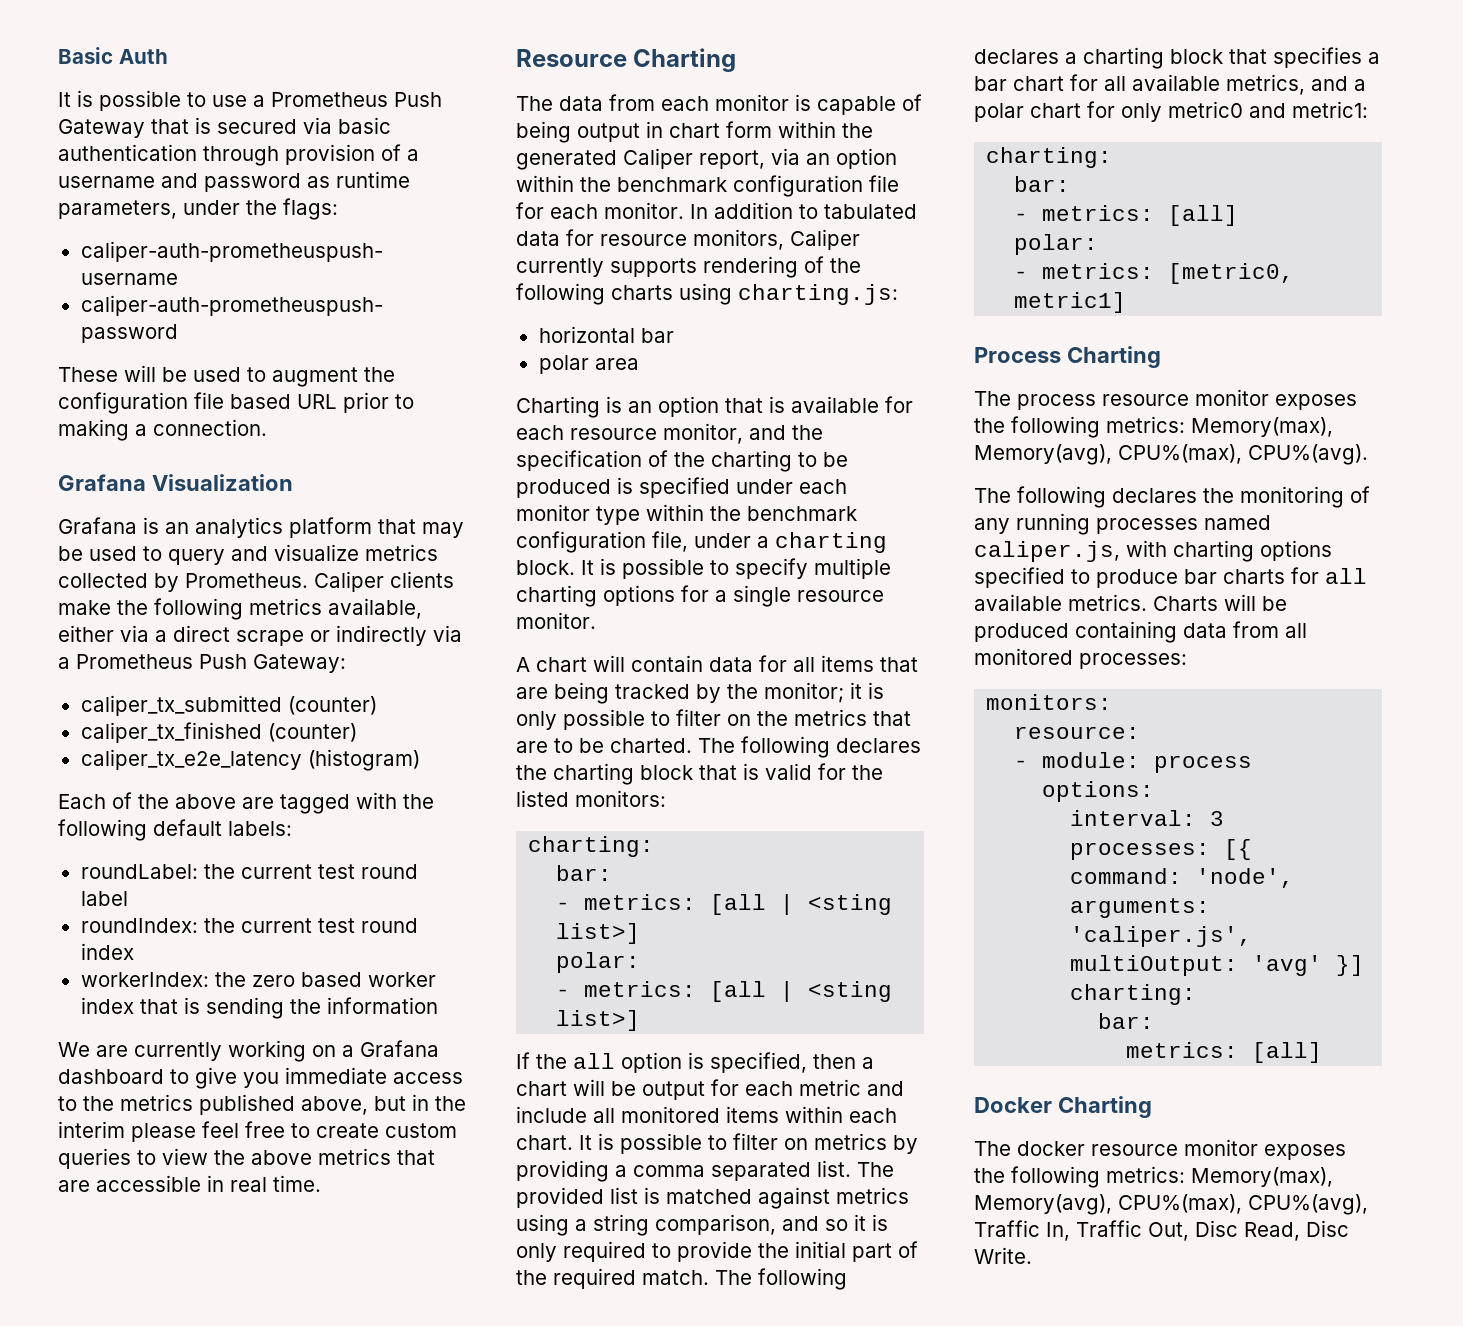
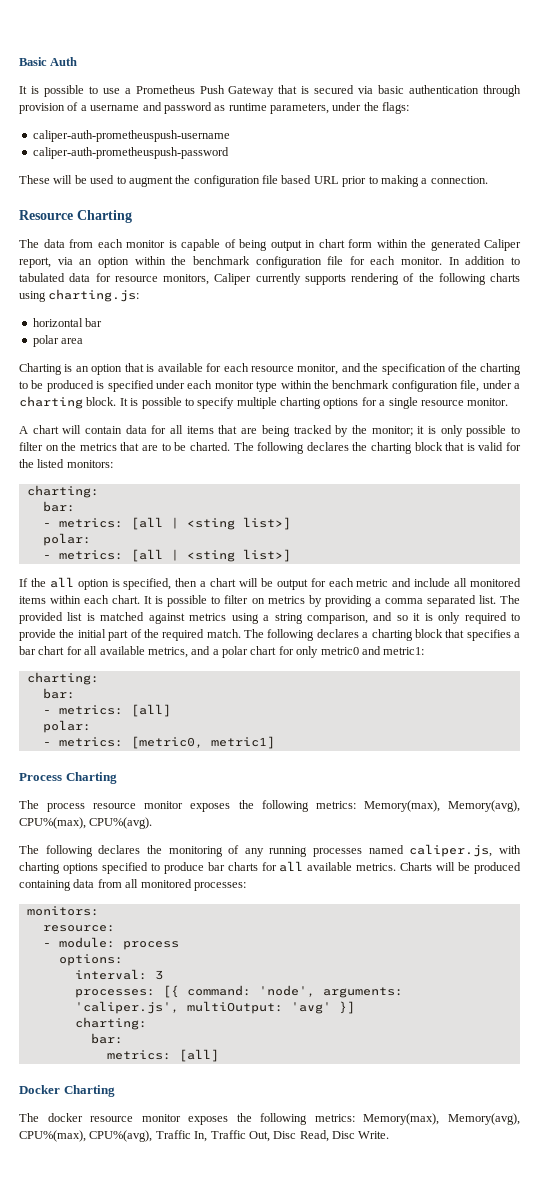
[58,474,293,491] [58,517,464,538] [58,544,438,565] [58,571,454,592] [58,598,422,620] [58,625,462,646] [58,654,346,673] [80,695,377,716] [80,722,357,743] [80,749,420,771] [58,792,434,814] [58,819,292,841] [80,864,418,879] [80,891,128,906] [80,918,418,933] [80,943,134,960] [80,972,436,987] [80,997,438,1019] [58,1040,439,1062] [58,1067,463,1089] [58,1094,466,1115] [58,1121,457,1142] [58,1148,435,1169] [58,1175,321,1192] // Grafana Visualization // Grafana is an analytics platform that may be used to query and visualize metrics collected by Prometheus. Caliper clients make the following metrics available, either via a direct scrape or indirectly via a Prometheus Push Gateway: // caliper_tx_submitted (counter) // caliper_tx_finished (counter) // caliper_tx_e2e_latency (histogram) // Each of the above are tagged with the following default labels: // roundLabel: the current test round label // roundIndex: the current test round index // workerIndex: the zero based worker index that is sending the information // We are currently working on a Grafana dashboard to give you immediate access to the metrics published above, but in the interim please feel free to create custom queries to view the above metrics that are accessible in real time. -> (488, 180) none

